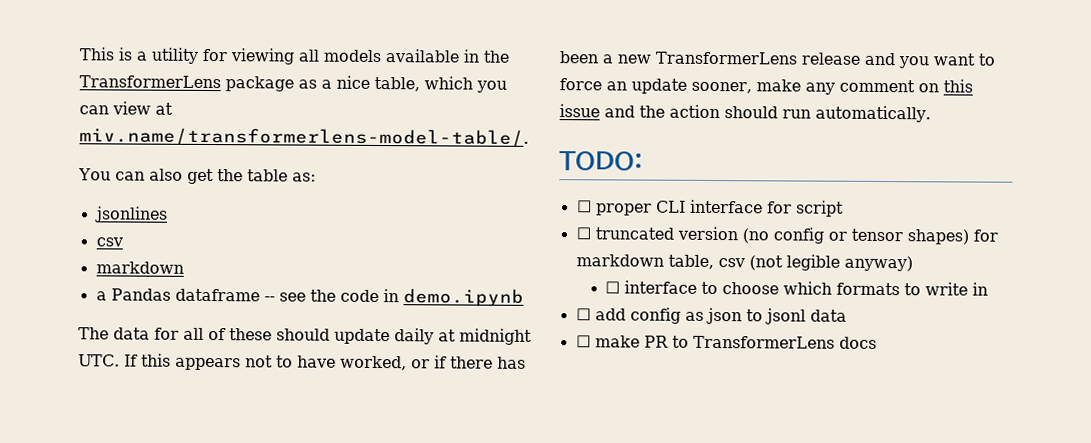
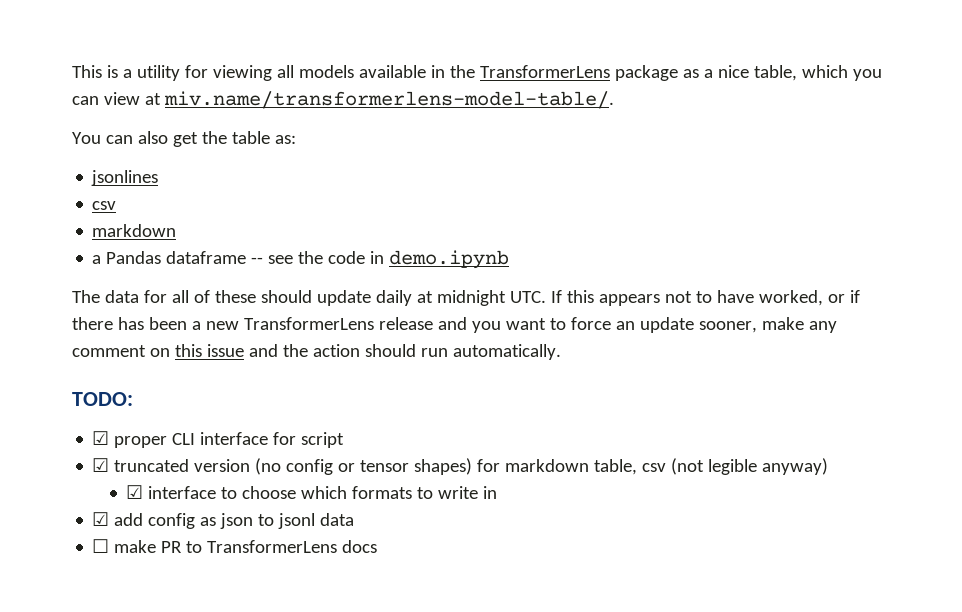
[576,200,592,213] ☐ -> [92,431,110,445] ☑
[575,227,591,240] ☐ -> [92,458,110,472] ☑
[605,281,621,294] ☐ -> [126,485,144,499] ☑
[575,308,591,321] ☐ -> [92,512,110,526] ☑

